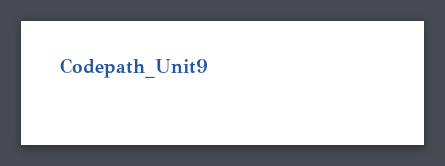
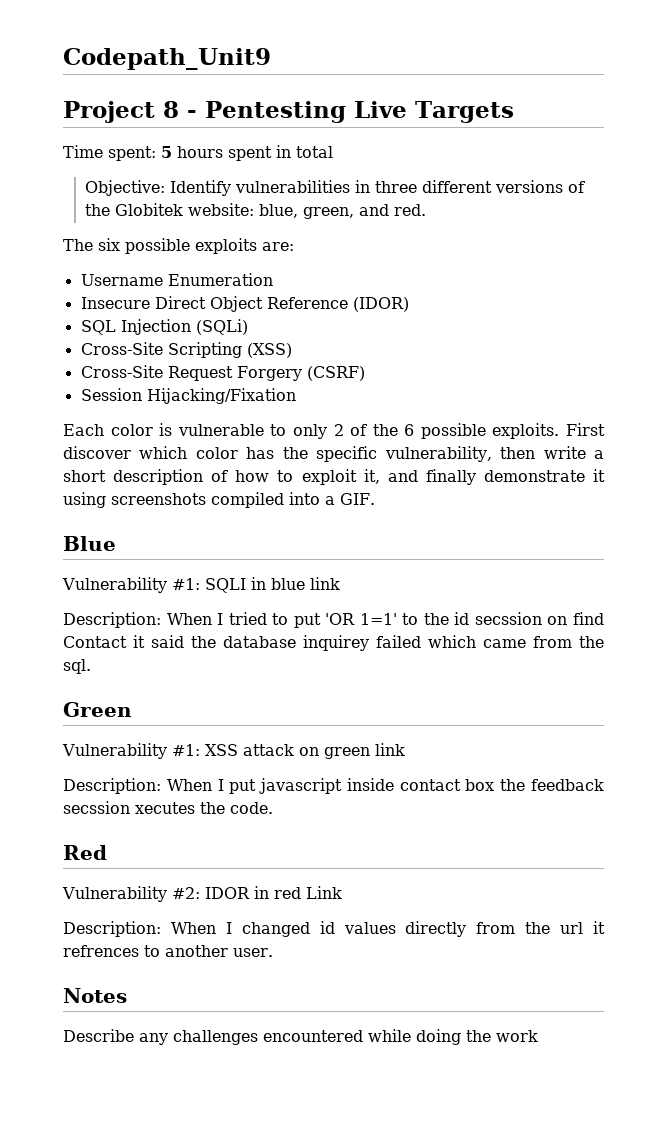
(208, 68) none -> [63,101,514,123] [63,145,333,161] [85,180,586,196] [85,203,427,219] [63,238,294,254] [80,273,273,286] [80,296,409,312] [80,319,248,335] [80,342,292,358] [80,365,365,381] [80,388,296,404] [63,423,605,439] [63,446,604,462] [63,469,606,485] [63,492,375,508] [63,536,116,551] [62,577,340,593] [63,612,605,628] [63,635,604,651] [63,659,91,674] [63,702,132,717] [62,743,405,759] [63,778,604,794] [63,801,273,814] [63,845,107,860] [62,886,342,902] [63,921,605,937] [63,945,273,957] [63,988,127,1003] [63,1029,538,1045] // Project 8 - Pentesting Live Targets // Time spent: 5 hours spent in total // Objective: Identify vulnerabilities in three different versions of the Globitek website: blue, green, and red. // The six possible exploits are: // Username Enumeration // Insecure Direct Object Reference (IDOR) // SQL Injection (SQLi) // Cross-Site Scripting (XSS) // Cross-Site Request Forgery (CSRF) // Session Hijacking/Fixation // Each color is vulnerable to only 2 of the 6 possible exploits. First discover which color has the specific vulnerability, then write a short description of how to exploit it, and finally demonstrate it using screenshots compiled into a GIF. // Blue // Vulnerability #1: SQLI in blue link // Description: When I tried to put 'OR 1=1' to the id secssion on find Contact it said the database inquirey failed which came from the sql. // Green // Vulnerability #1: XSS attack on green link // Description: When I put javascript inside contact box the feedback secssion xecutes the code. // Red // Vulnerability #2: IDOR in red Link // Description: When I changed id values directly from the url it refrences to another user. // Notes // Describe any challenges encountered while doing the work

